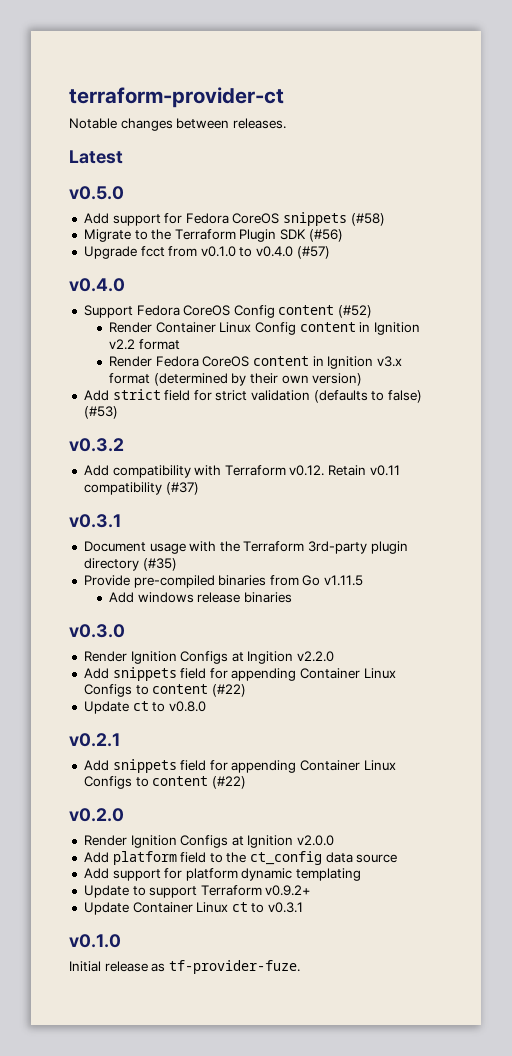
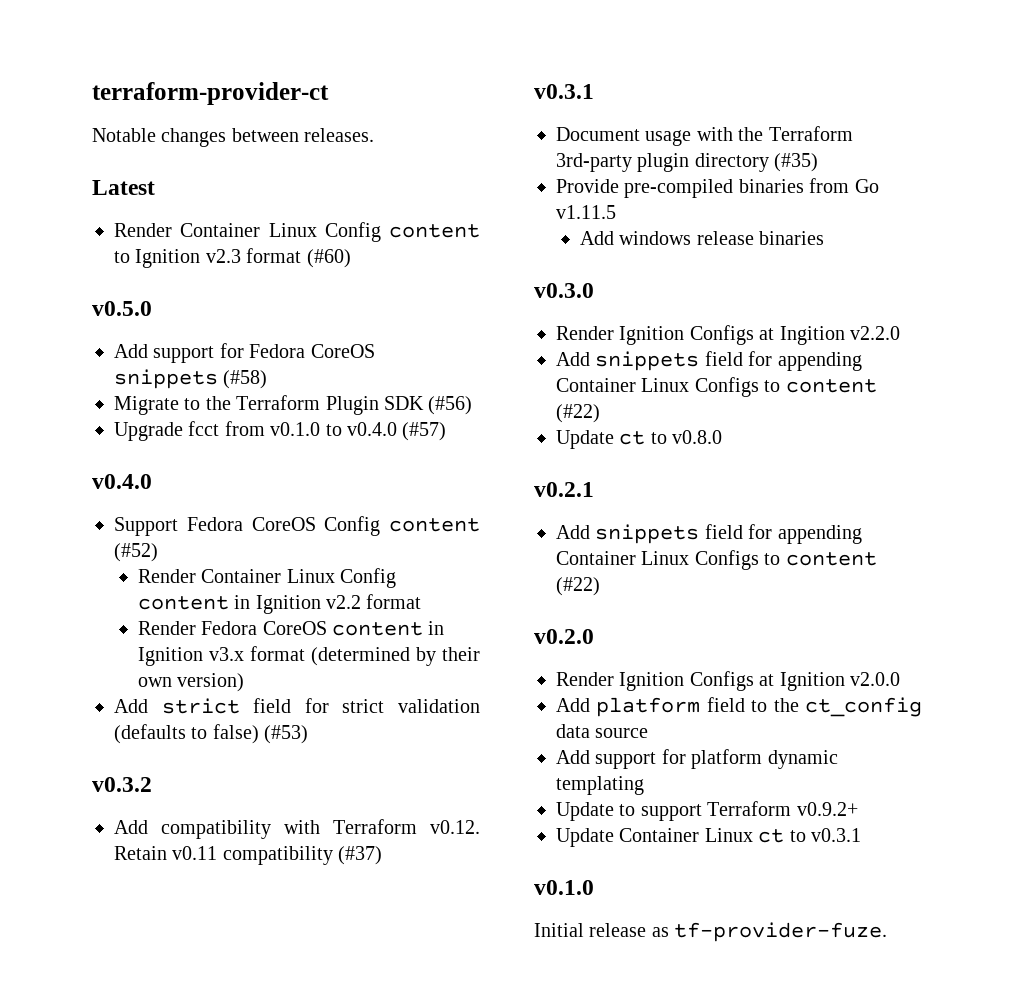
(123, 157) none -> [114,222,480,242] [114,248,351,268] // Render Container Linux Config content to Ignition v2.3 format (#60)

